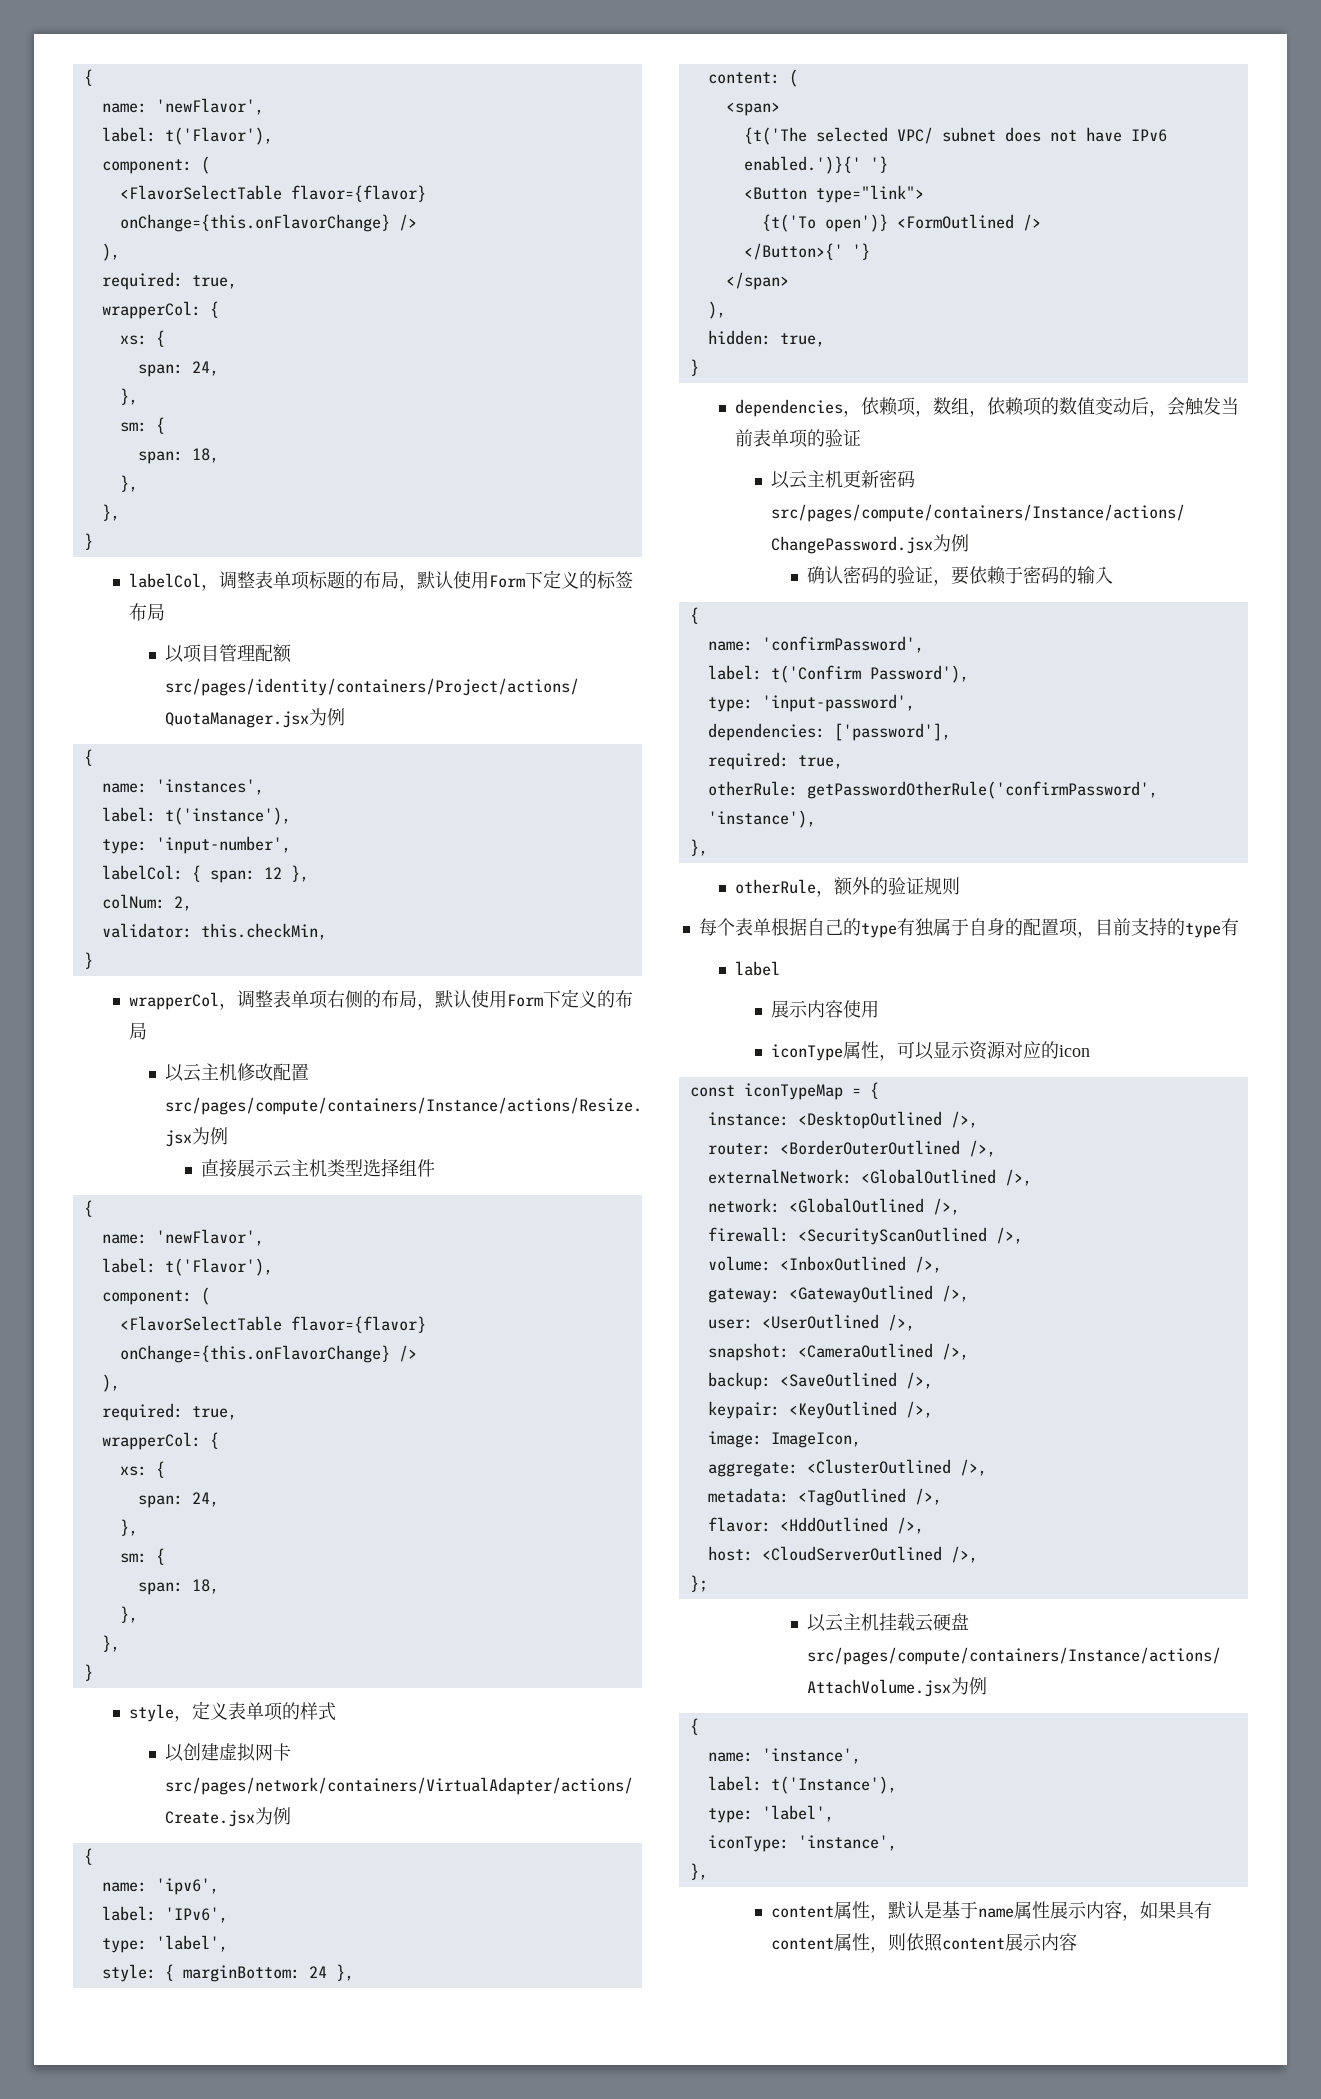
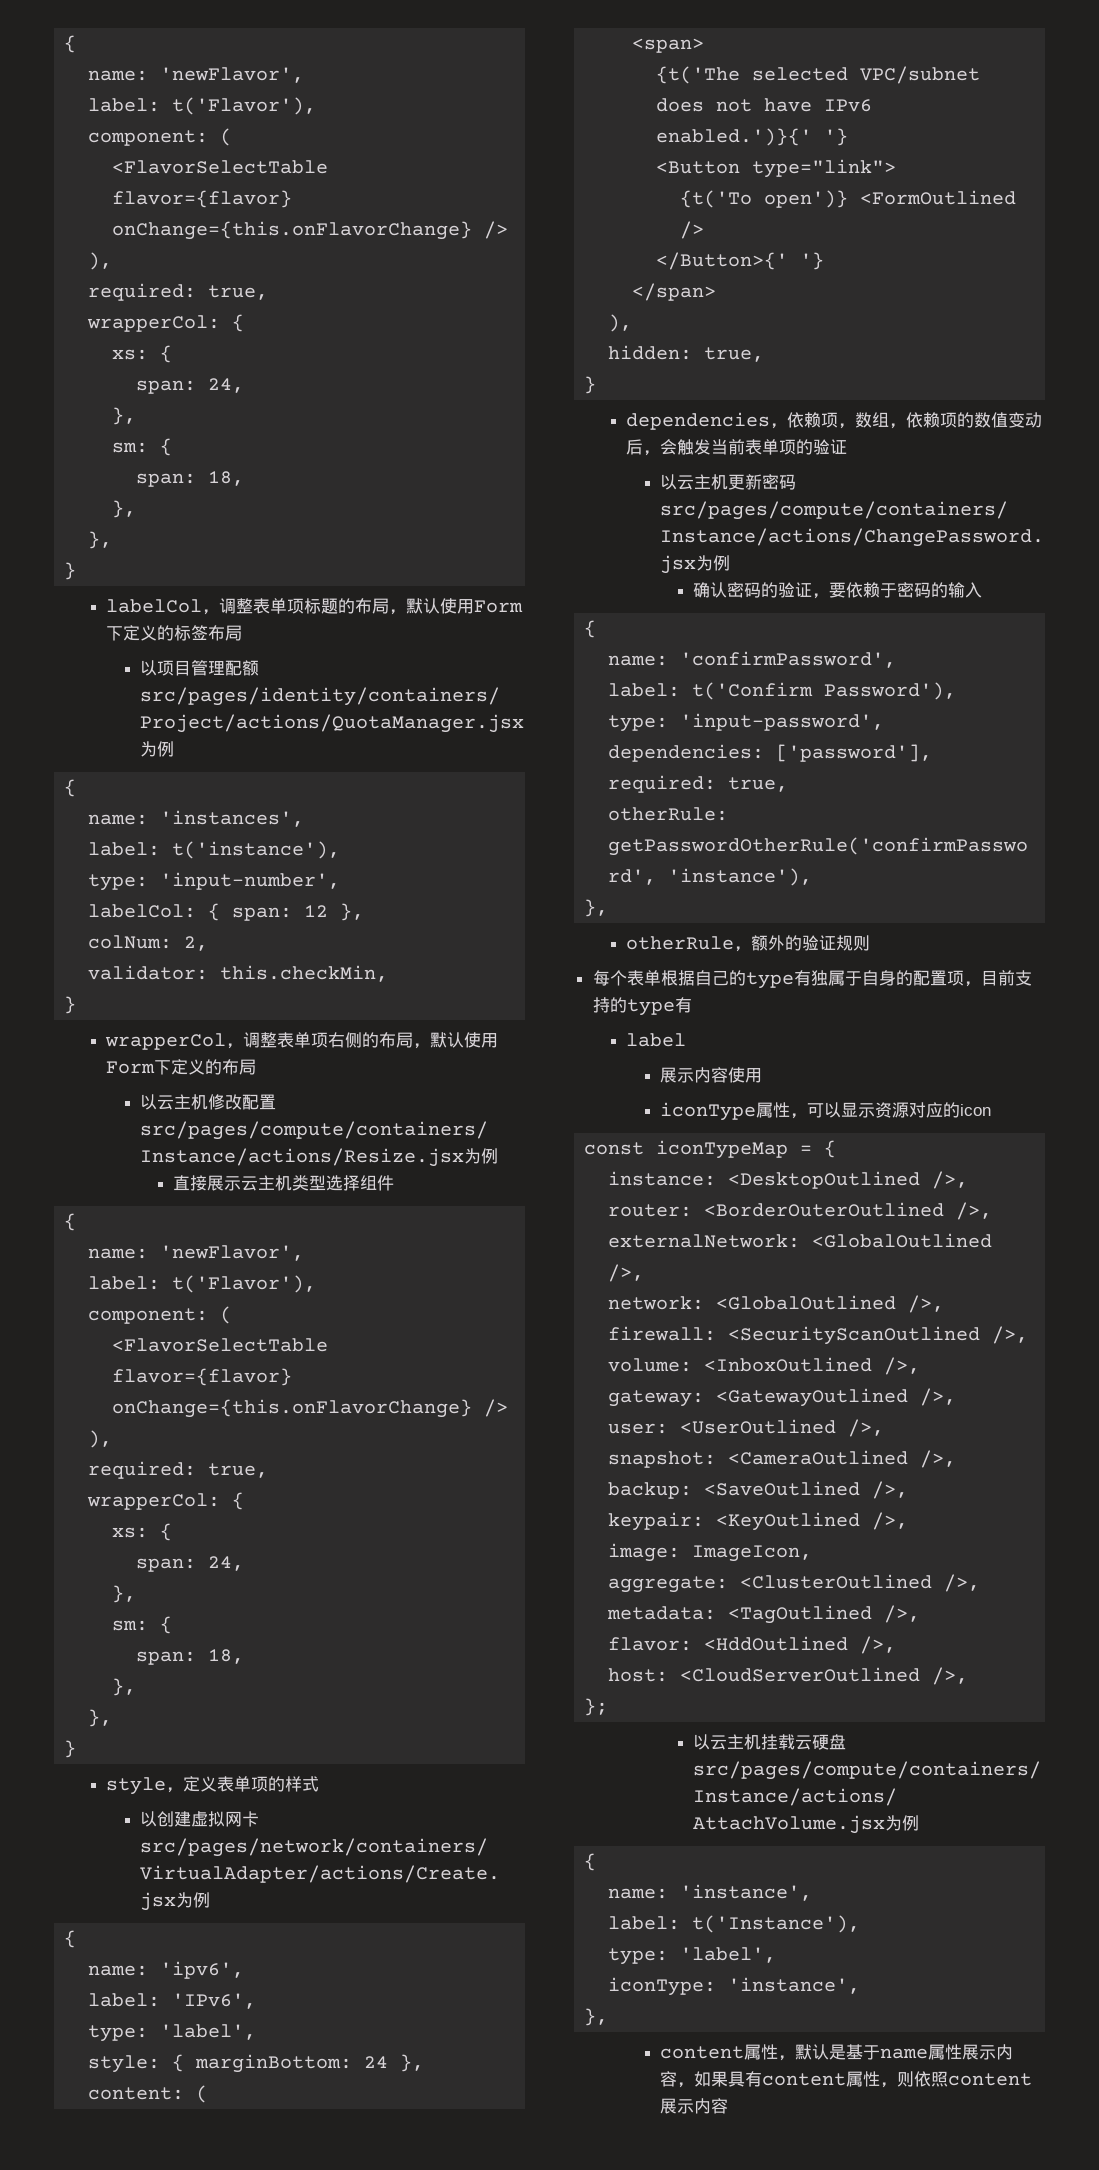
[896,127,996,144] VPC/ subnet -> [860,66,981,84] VPC/subnet

